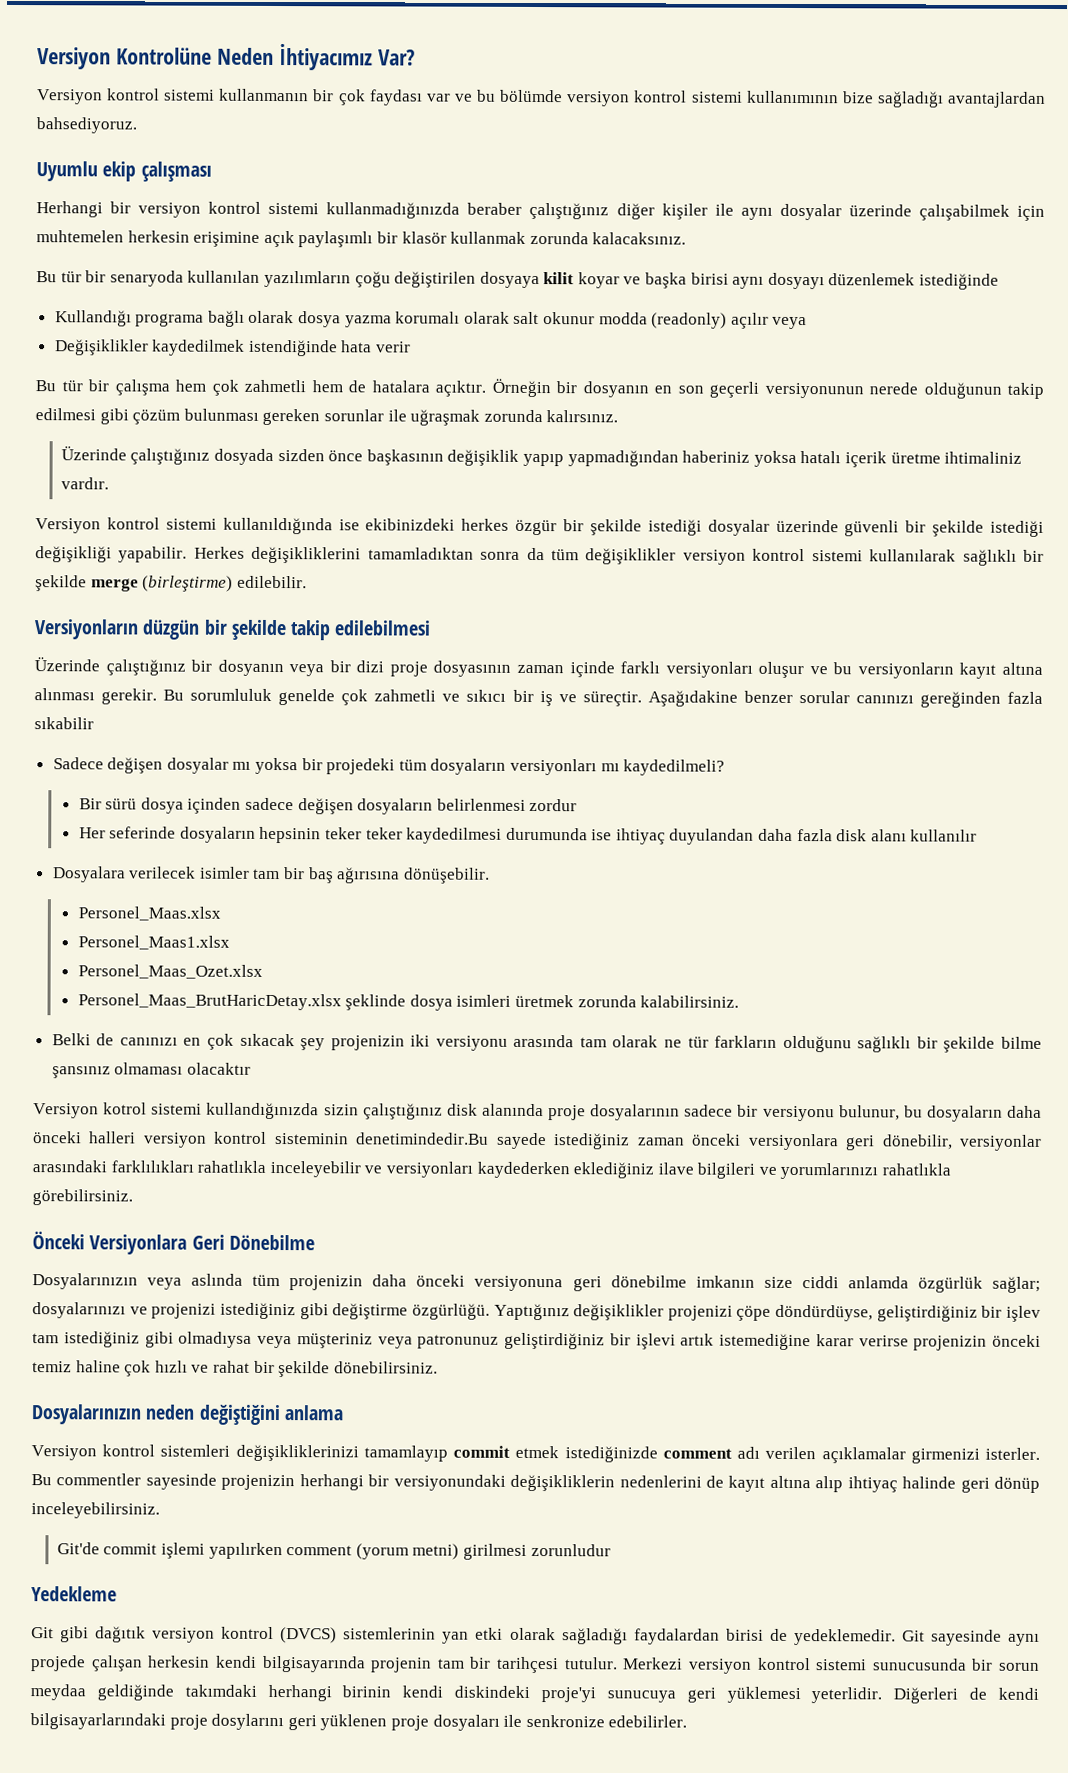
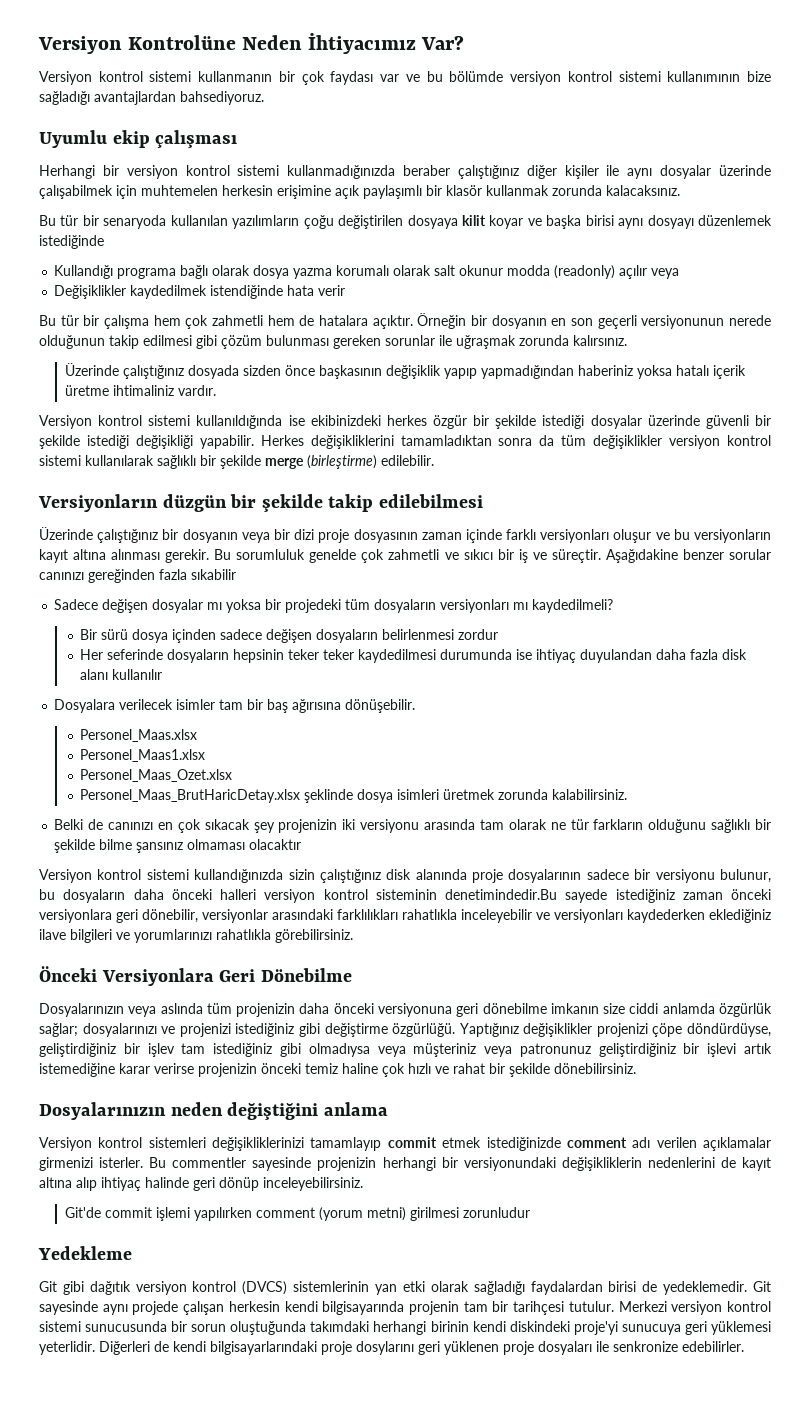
[103,1102,148,1115] kotrol -> [97,869,142,880] kontrol
[30,1684,174,1701] meydaa geldiğinde -> [230,1321,307,1335] oluştuğunda

